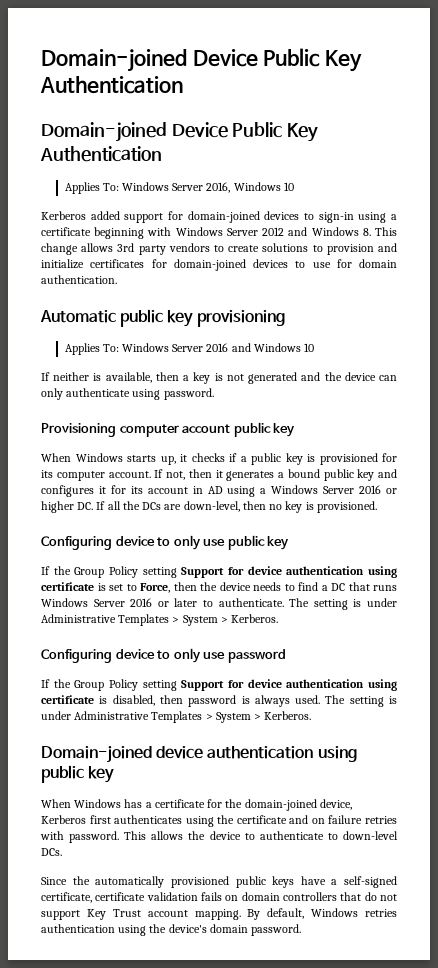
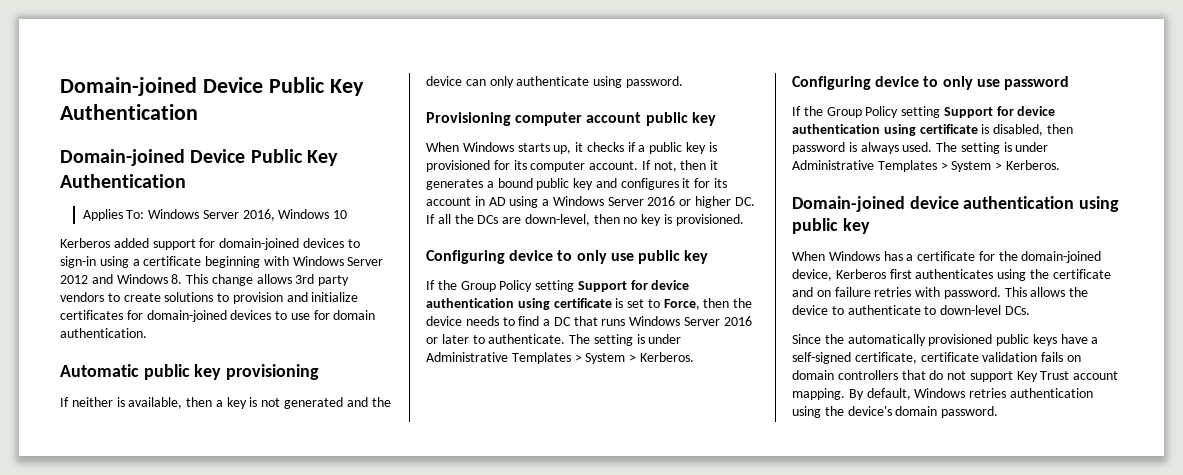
[64,343,315,355] // Applies To: Windows Server 2016 and Windows 10 -> (320, 372) none

